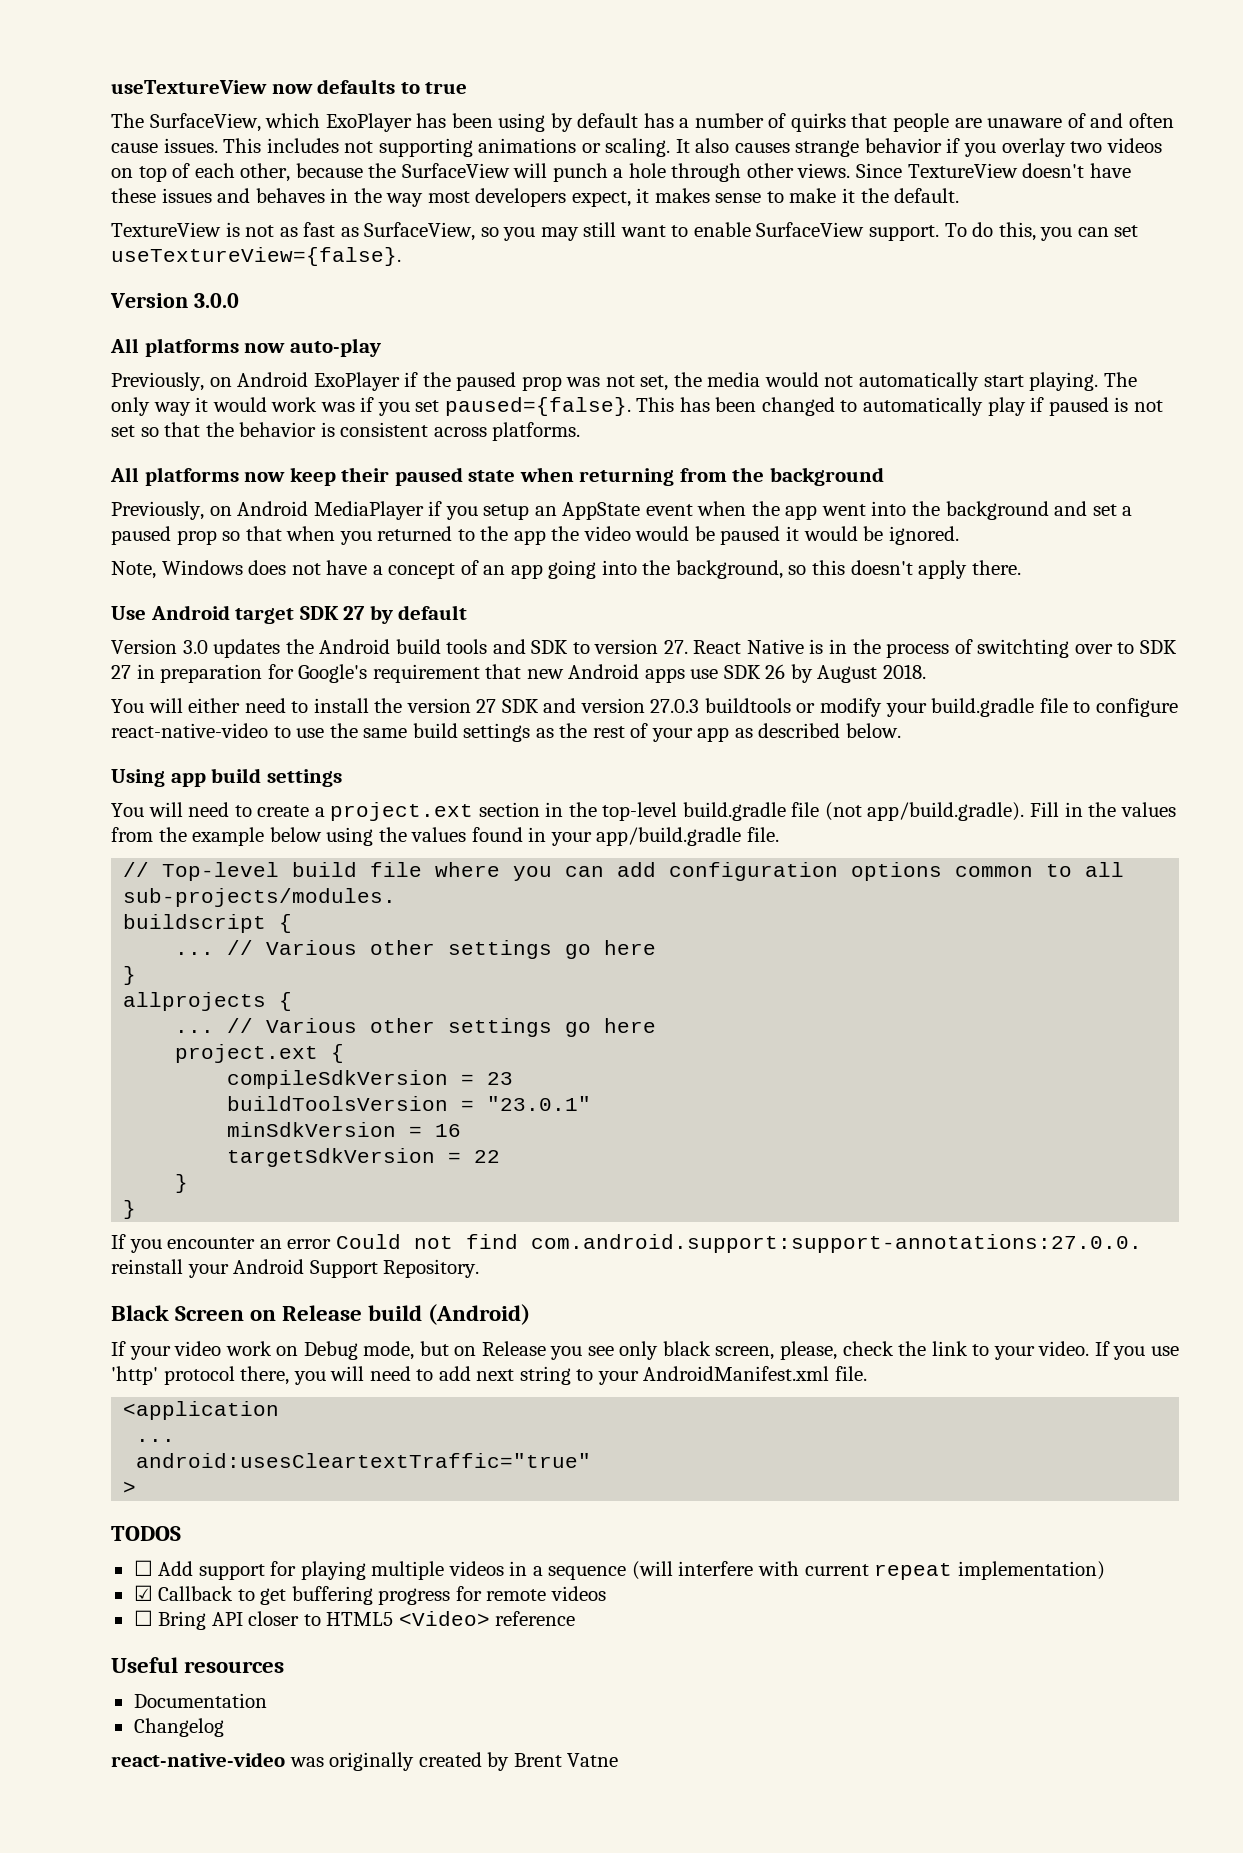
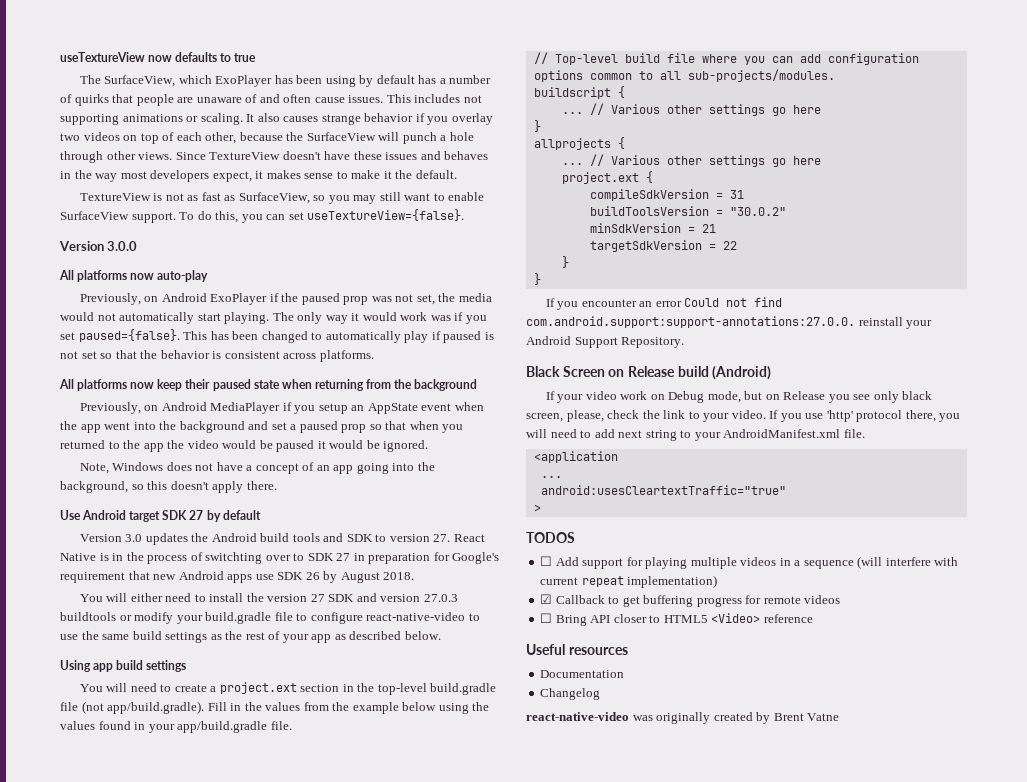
[487,1072,514,1085] 23 -> [729,190,744,199] 31
[487,1096,592,1111] "23.0.1" -> [729,207,786,216] "30.0.2"
[435,1124,462,1137] 16 -> [701,224,716,233] 21

